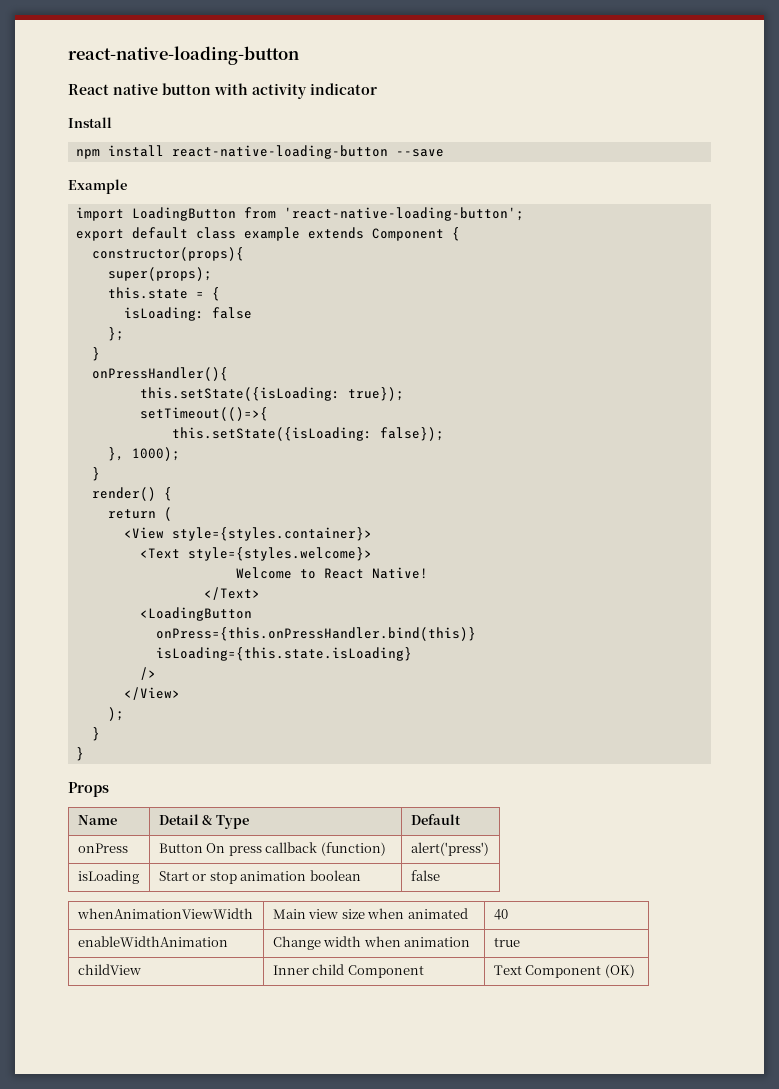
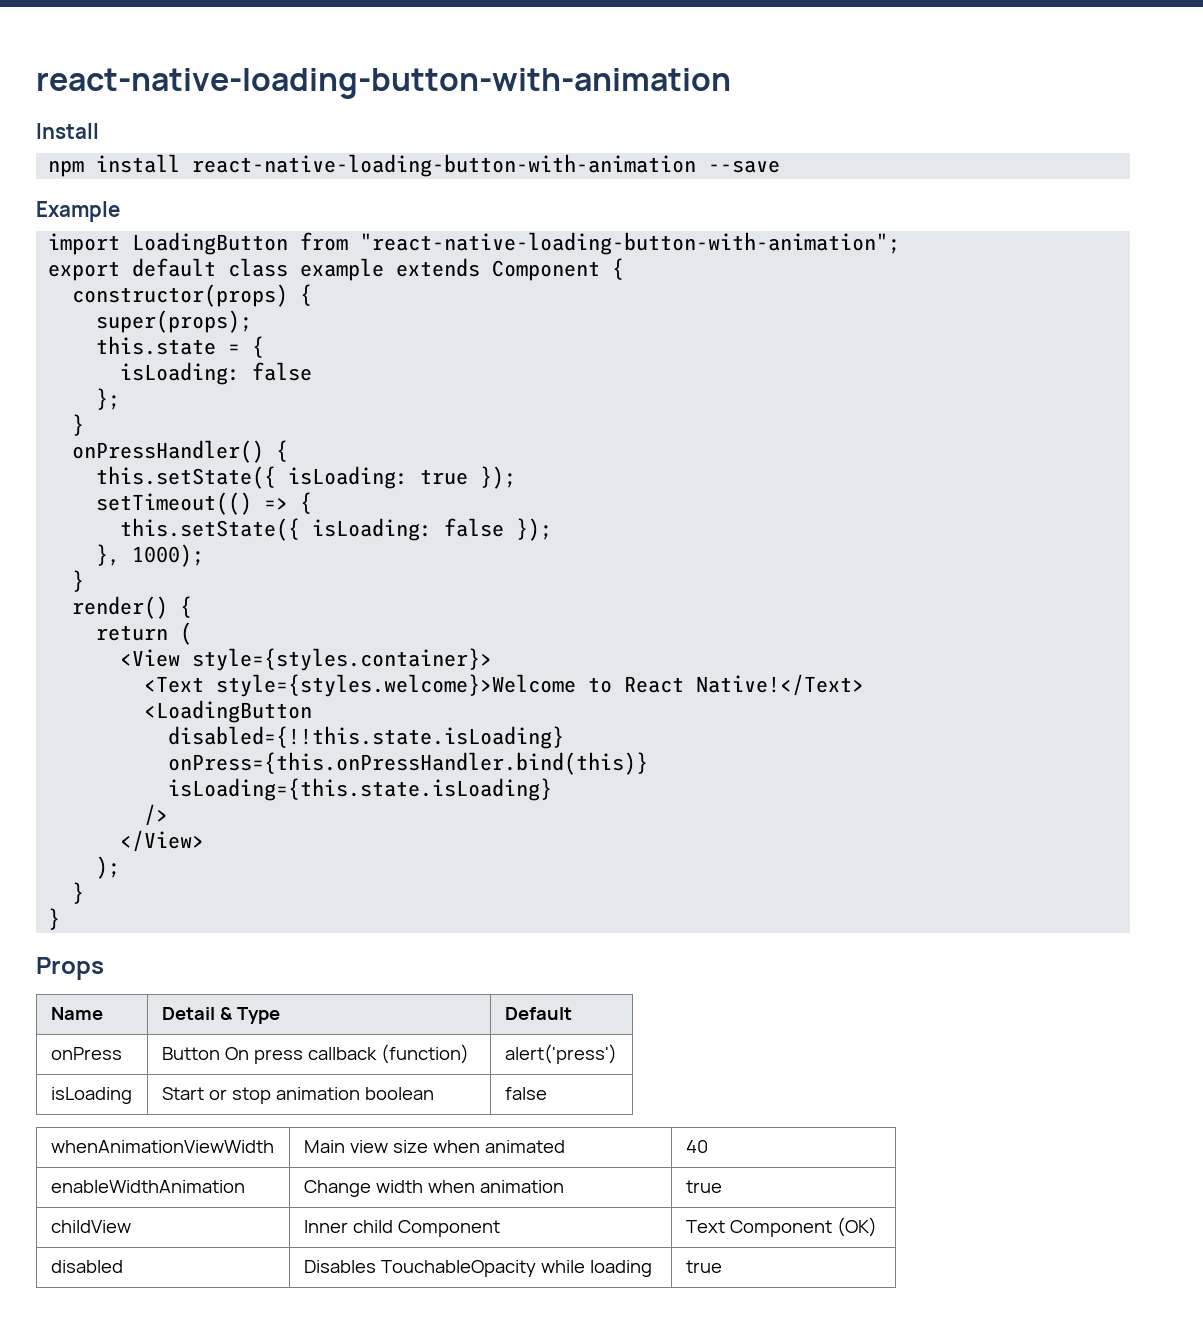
[68,46,299,65] [68,83,377,99] react-native-loading-button // React native button with activity indicator -> [36,68,731,99] react-native-loading-button-with-animation
[171,145,388,159] react-native-loading-button -> [192,154,697,177] react-native-loading-button-with-animation
[283,207,524,221] 'react-native-loading-button'; -> [360,232,901,255] "react-native-loading-button-with-animation";
[91,247,244,261] constructor(props){ -> [72,284,313,307] constructor(props) {
[91,367,228,381] [139,387,404,401] [139,407,268,421] [171,427,444,441] onPressHandler(){ // this.setState({isLoading: true}); // setTimeout(()=>{ // this.setState({isLoading: false}); -> [72,440,289,463] [96,466,517,489] [96,492,313,515] [120,518,553,541] onPressHandler() { // this.setState({ isLoading: true }); // setTimeout(() => { // this.setState({ isLoading: false });
[187,547,372,561] [235,567,428,579] [203,587,260,600] style={styles.welcome}> // Welcome to React Native! // </Text> -> [216,674,865,697] style={styles.welcome}>Welcome to React Native!</Text>
(252, 614) none -> [168,726,565,749] // disabled={!!this.state.isLoading}
(635, 971) none -> [50,1260,123,1273] [303,1260,652,1277] [685,1260,722,1273] // disabled | Disables TouchableOpacity while loading | true

